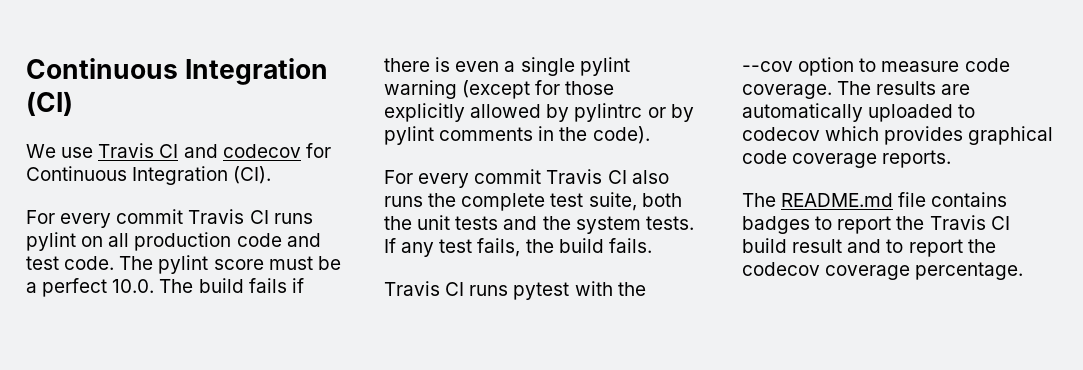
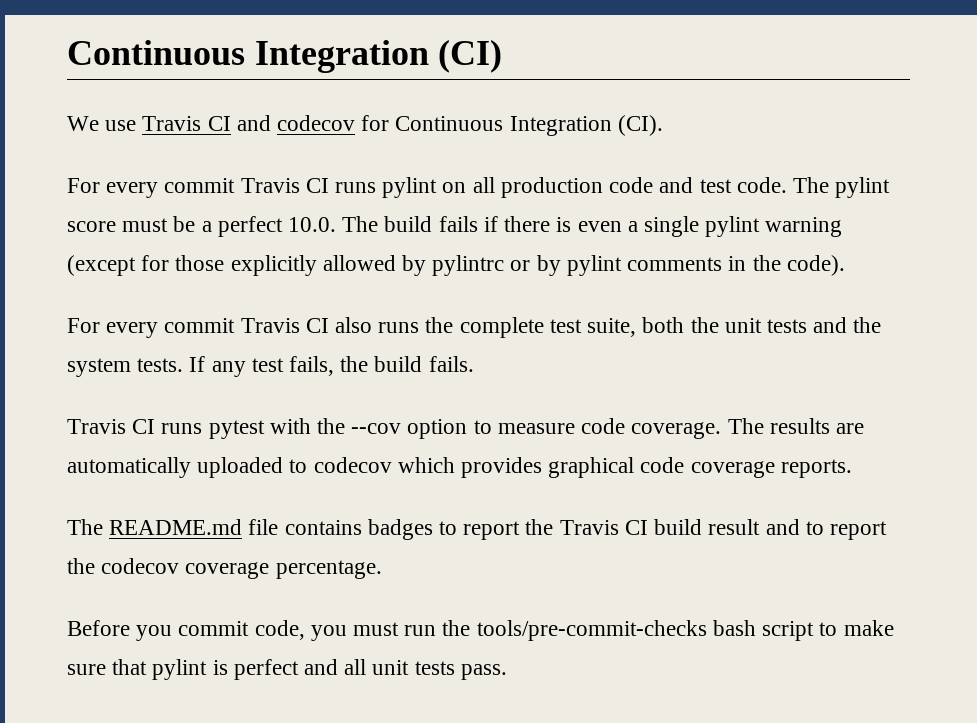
(1024, 271) none -> [67,620,894,641] [67,659,507,680] // Before you commit code, you must run the tools/pre-commit-checks bash script to make sure that pylint is perfect and all unit tests pass.

